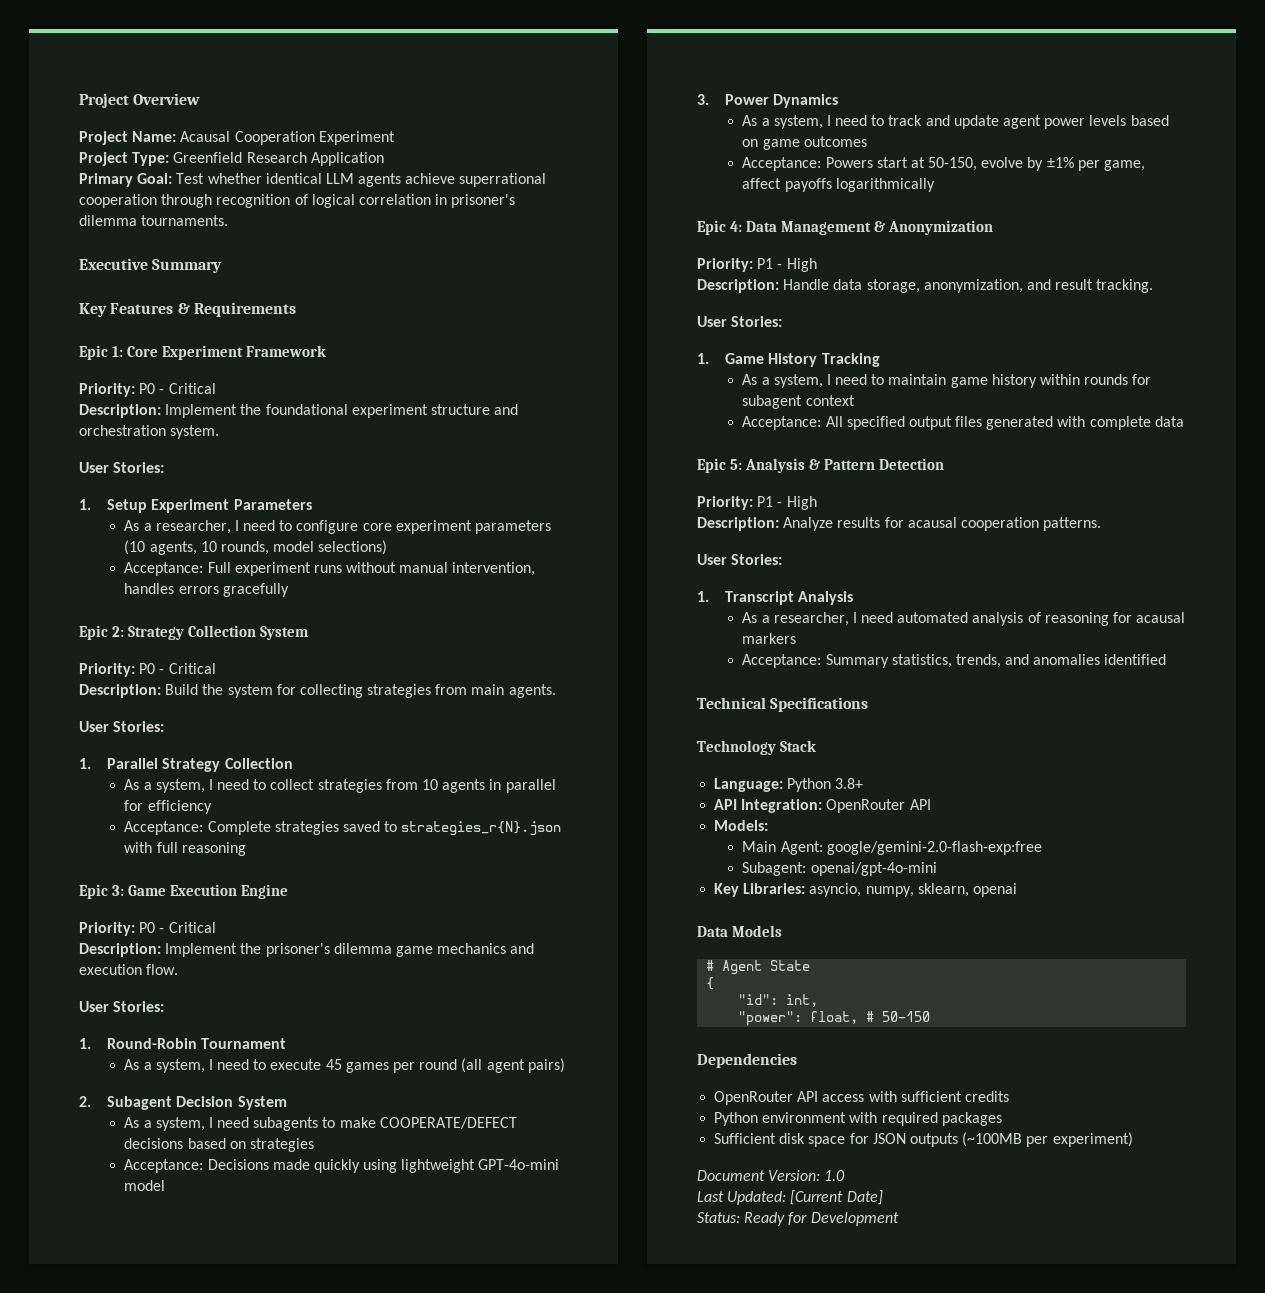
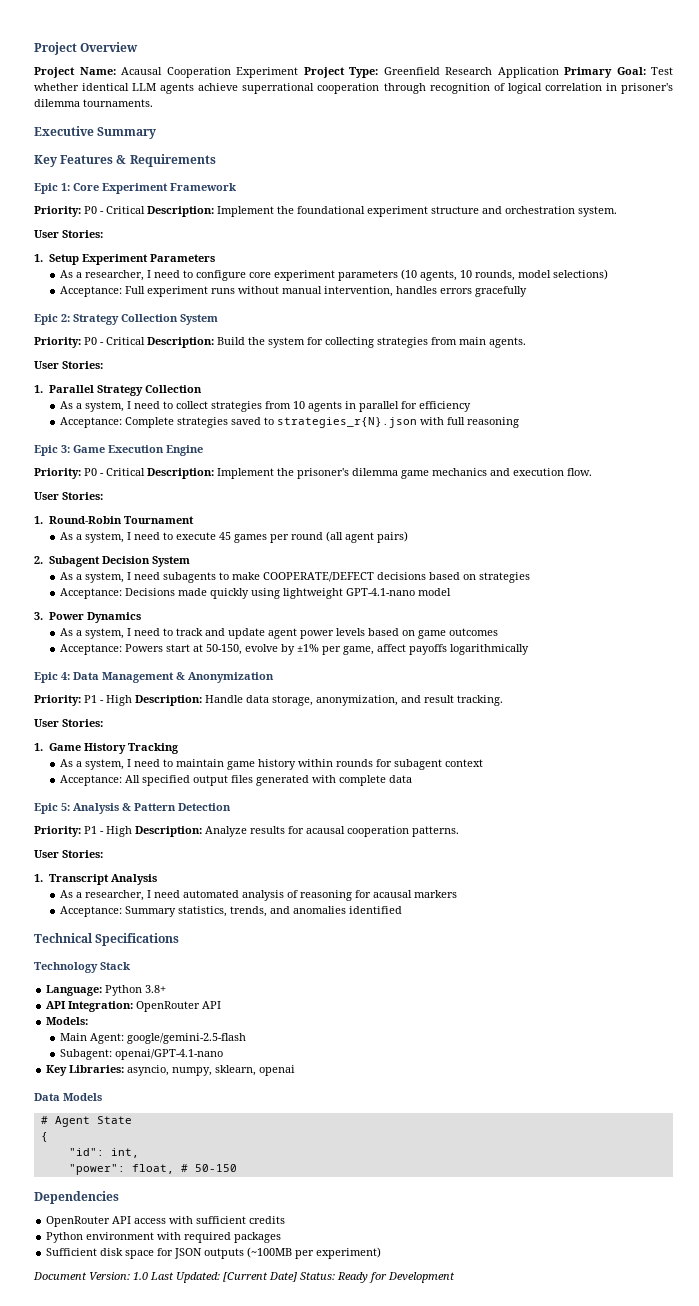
(395, 138) // -> (298, 72) none
(384, 159) // -> (559, 72) none
(216, 388) // -> (145, 210) none
(216, 668) // -> (145, 341) none
(216, 927) // -> (145, 472) none
[478,1159,560,1170] GPT-4o-mini -> [345,588,415,596] GPT-4.1-nano
(817, 265) // -> (132, 700) none
(817, 503) // -> (132, 831) none
[826,841,1042,855] google/gemini-2.0-flash-exp:free -> [126,1033,246,1044] google/gemini-2.5-flash
[810,862,937,876] openai/gpt-4o-mini -> [114,1049,223,1060] openai/GPT-4.1-nano
(846, 1175) // -> (148, 1276) none
(883, 1197) // -> (297, 1277) none

